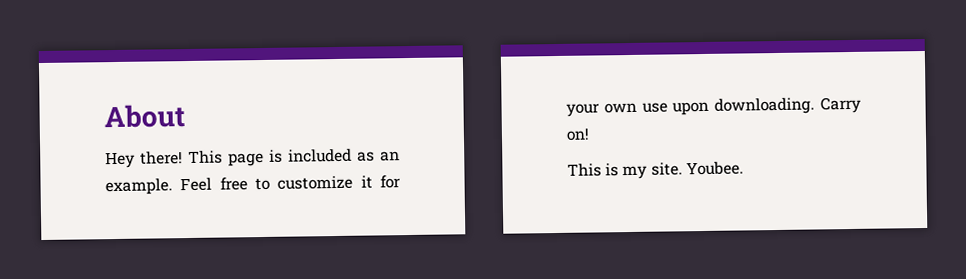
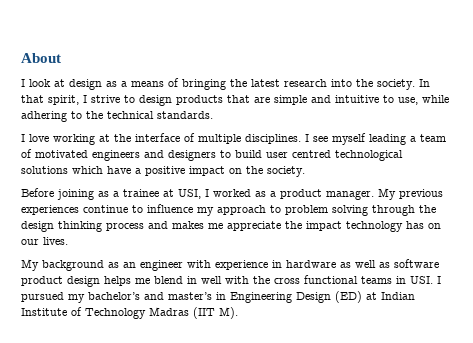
[105,148,400,169] [105,175,401,196] [566,96,861,117] [566,127,590,141] [567,161,744,180] Hey there! This page is included as an example. Feel free to customize it for your own use upon downloading. Carry on! // This is my site. Youbee. -> [21,78,430,90] [21,95,449,106] [21,111,213,122] [21,133,446,145] [21,149,403,161] [21,166,305,177] [21,188,443,200] [21,204,436,216] [21,221,441,232] [21,237,68,245] [21,259,439,271] [21,275,441,287] [21,291,415,303] [21,307,238,319] I look at design as a means of bringing the latest research into the society. In that spirit, I strive to design products that are simple and intuitive to use, while adhering to the technical standards. // I love working at the interface of multiple disciplines. I see myself leading a team of motivated engineers and designers to build user centred technological solutions which have a positive impact on the society. // Before joining as a trainee at USI, I worked as a product manager. My previous experiences continue to influence my approach to problem solving through the design thinking process and makes me appreciate the impact technology has on our lives. // My background as an engineer with experience in hardware as well as software product design helps me blend in well with the cross functional teams in USI. I pursued my bachelor’s and master’s in Engineering Design (ED) at Indian Institute of Technology Madras (IIT M).

